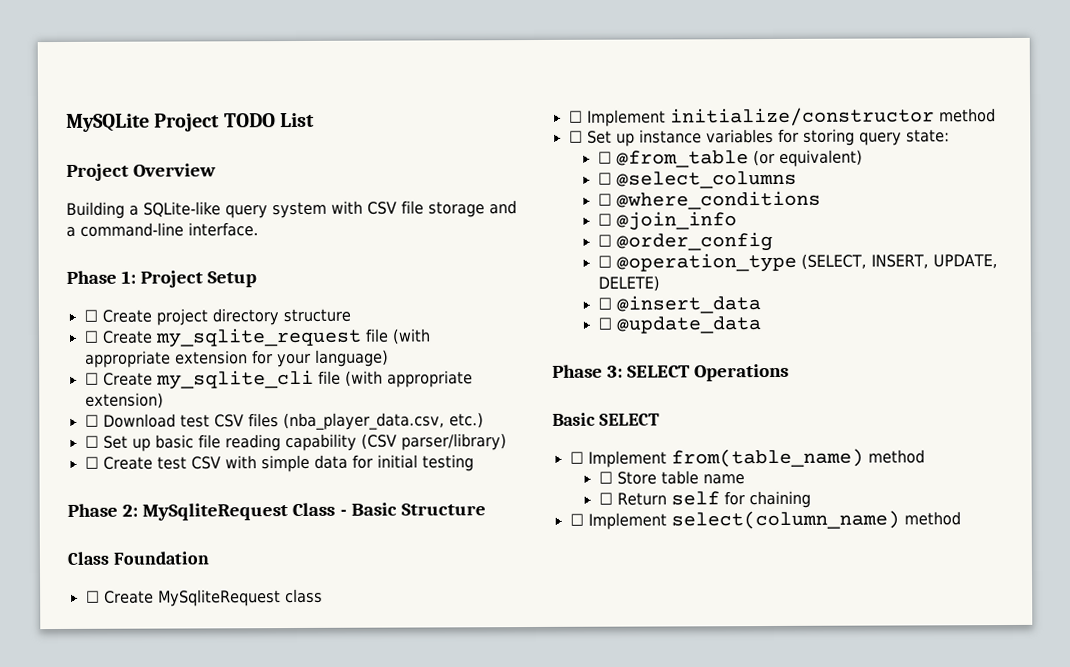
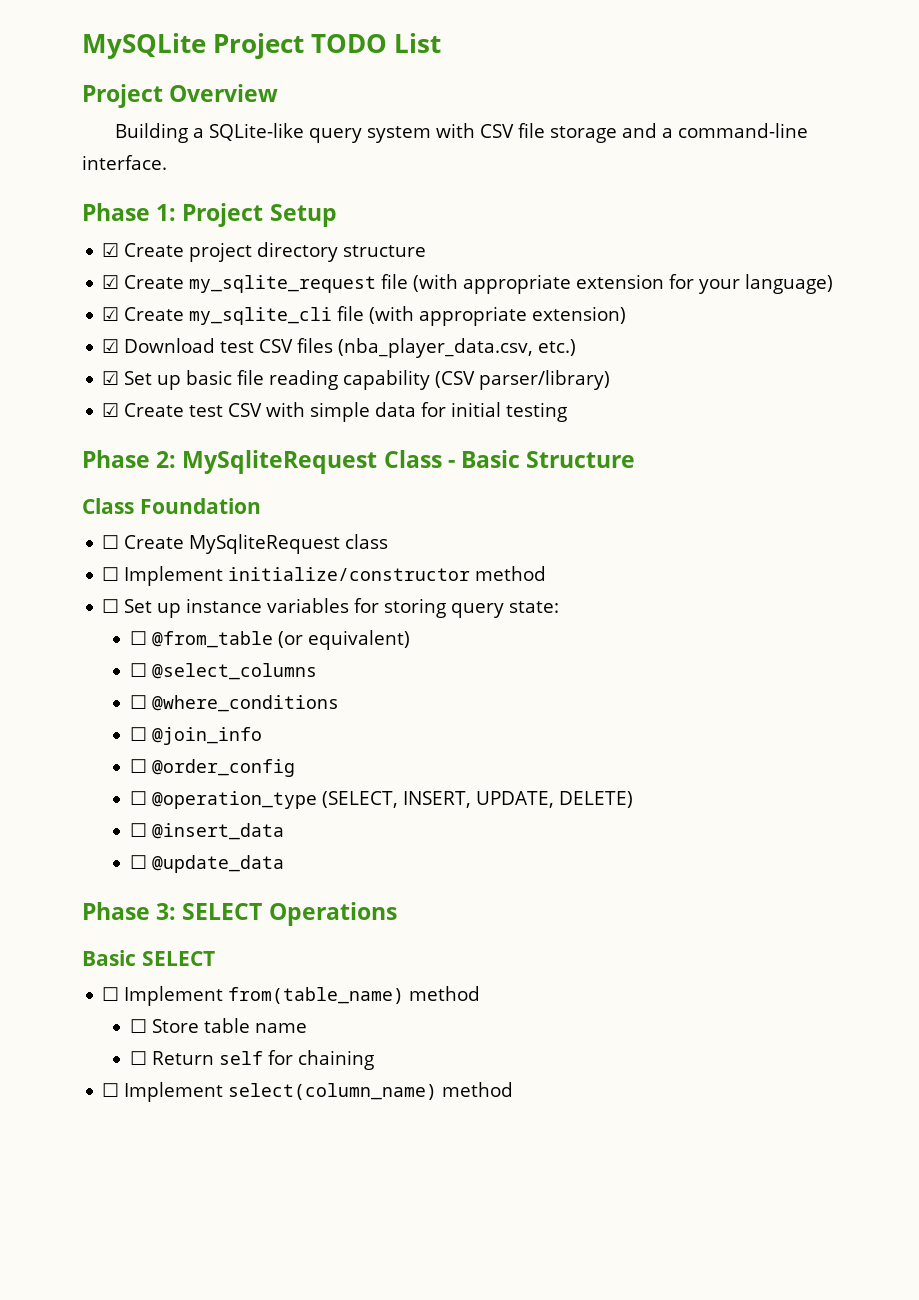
[83,309,98,322] ☐ -> [102,243,120,257] ☑
[83,330,99,343] ☐ -> [102,275,120,289] ☑
[84,372,99,385] ☐ -> [102,307,120,321] ☑
[84,414,99,427] ☐ -> [102,339,120,353] ☑
[84,435,99,448] ☐ -> [102,371,120,385] ☑
[84,456,99,469] ☐ -> [102,403,120,417] ☑

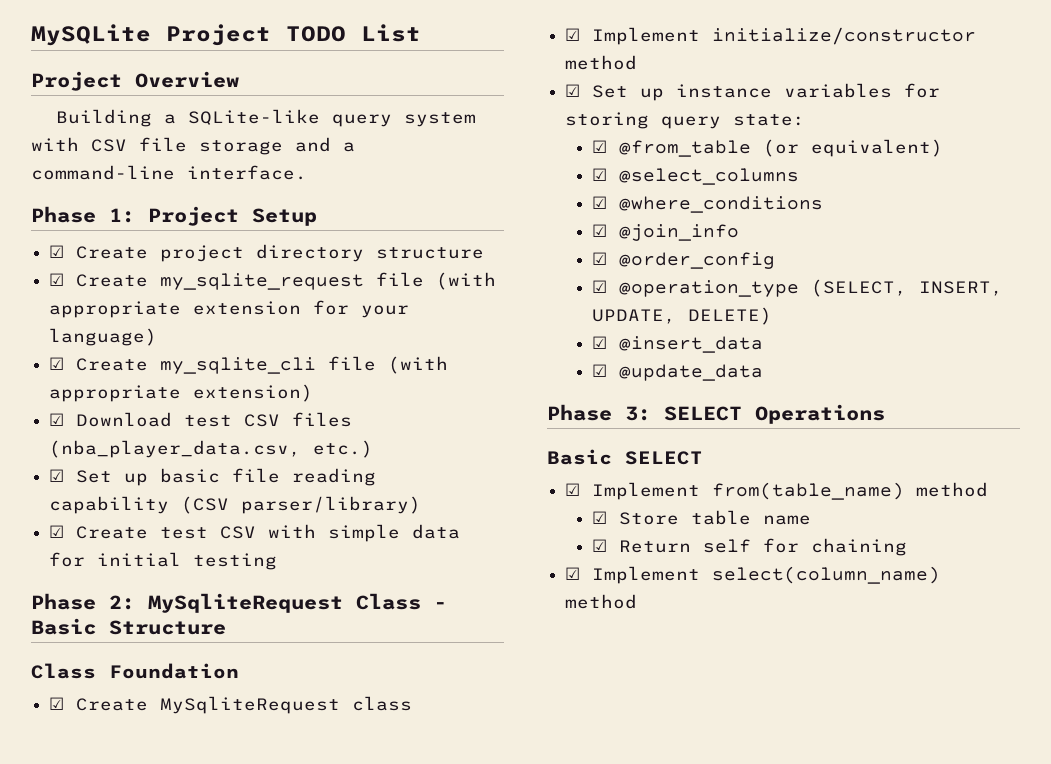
[102,535,120,549] ☐ -> [49,697,65,710] ☑
[102,567,120,581] ☐ -> [565,28,581,41] ☑
[102,599,120,613] ☐ -> [565,84,581,97] ☑
[130,631,148,645] ☐ -> [591,140,607,153] ☑
[130,663,148,677] ☐ -> [591,168,607,181] ☑
[130,695,148,709] ☐ -> [591,196,607,209] ☑
[130,727,148,741] ☐ -> [591,224,607,237] ☑
[130,759,148,773] ☐ -> [591,252,607,265] ☑
[130,791,148,805] ☐ -> [591,280,607,293] ☑
[130,823,148,837] ☐ -> [591,336,607,349] ☑
[130,855,148,869] ☐ -> [591,364,607,377] ☑
[102,987,120,1001] ☐ -> [565,483,581,496] ☑
[130,1019,148,1033] ☐ -> [591,511,607,524] ☑
[130,1051,148,1065] ☐ -> [591,539,607,552] ☑
[102,1083,120,1097] ☐ -> [565,567,581,580] ☑

